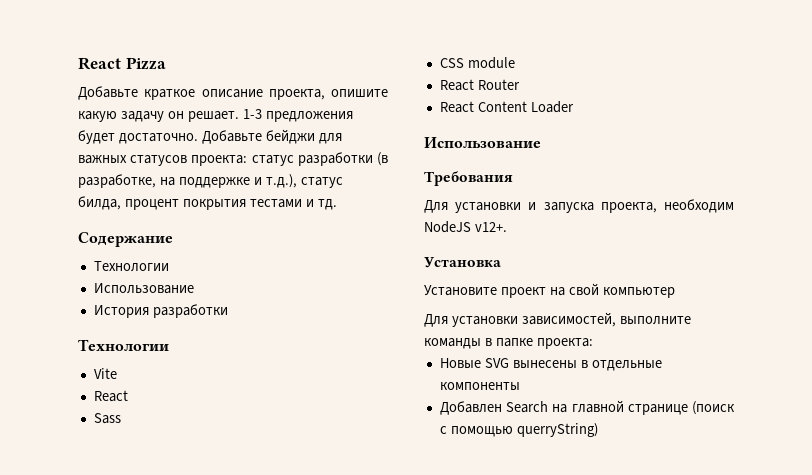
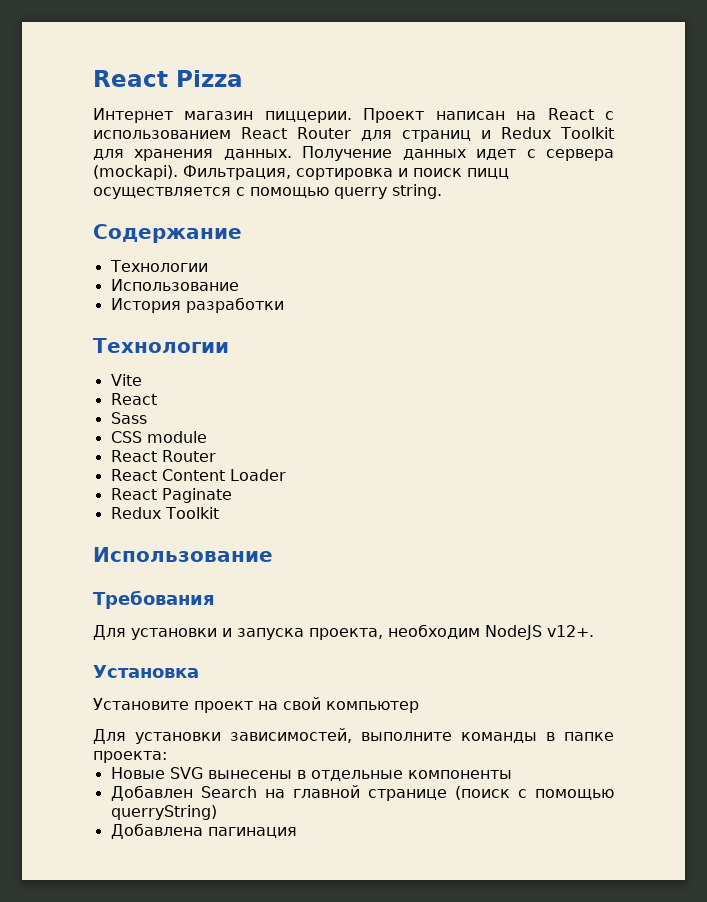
[78,86,388,100] [78,109,353,122] [78,129,342,144] [78,152,388,166] [78,174,343,188] [78,196,337,210] Добавьте краткое описание проекта, опишите какую задачу он решает. 1-3 предложения будет достаточно. Добавьте бейджи для важных статусов проекта: статус разработки (в разработке, на поддержке и т.д.), статус билда, процент покрытия тестами и тд. -> [93,108,615,123] [93,127,615,142] [93,146,614,161] [93,165,509,180] [93,184,442,199] Интернет магазин пиццерии. Проект написан на React с использованием React Router для страниц и Redux Toolkit для хранения данных. Получение данных идет с сервера (mockapi). Фильтрация, сортировка и поиск пицц осуществляется с помощью querry string.
(574, 107) none -> [110,488,232,503] [110,507,219,519] // React Paginate // Redux Toolkit
(598, 430) none -> [110,823,297,839] // Добавлена пагинация

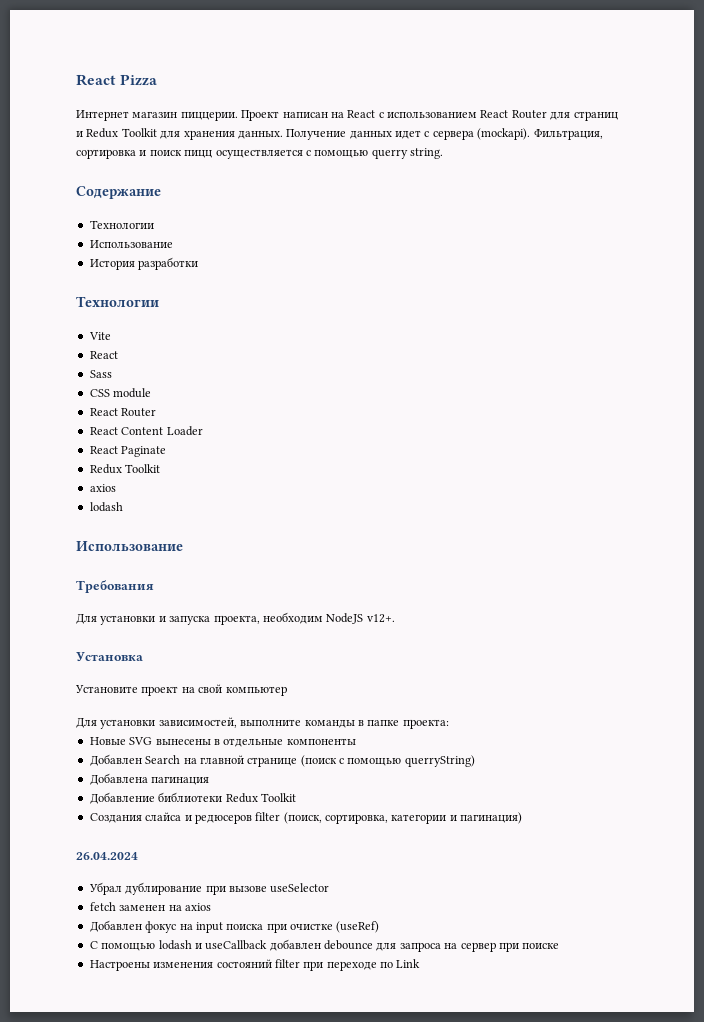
(219, 513) none -> [89,484,116,492] [89,502,123,512] // axios // lodash
(297, 832) none -> [89,792,296,804] [89,812,523,824] [76,852,138,860] [88,882,330,895] [89,902,211,911] [89,920,380,933] [89,939,560,952] [89,959,421,971] // Добавление библиотеки Redux Toolkit // Создания слайса и редюсеров filter (поиск, сортировка, категории и пагинация) // 26.04.2024 // Убрал дублирование при вызове useSelector // fetch заменен на axios // Добавлен фокус на input поиска при очистке (useRef) // С помощью lodash и useCallback добавлен debounce для запроса на сервер при поиске // Настроены изменения состояний filter при переходе по Link

